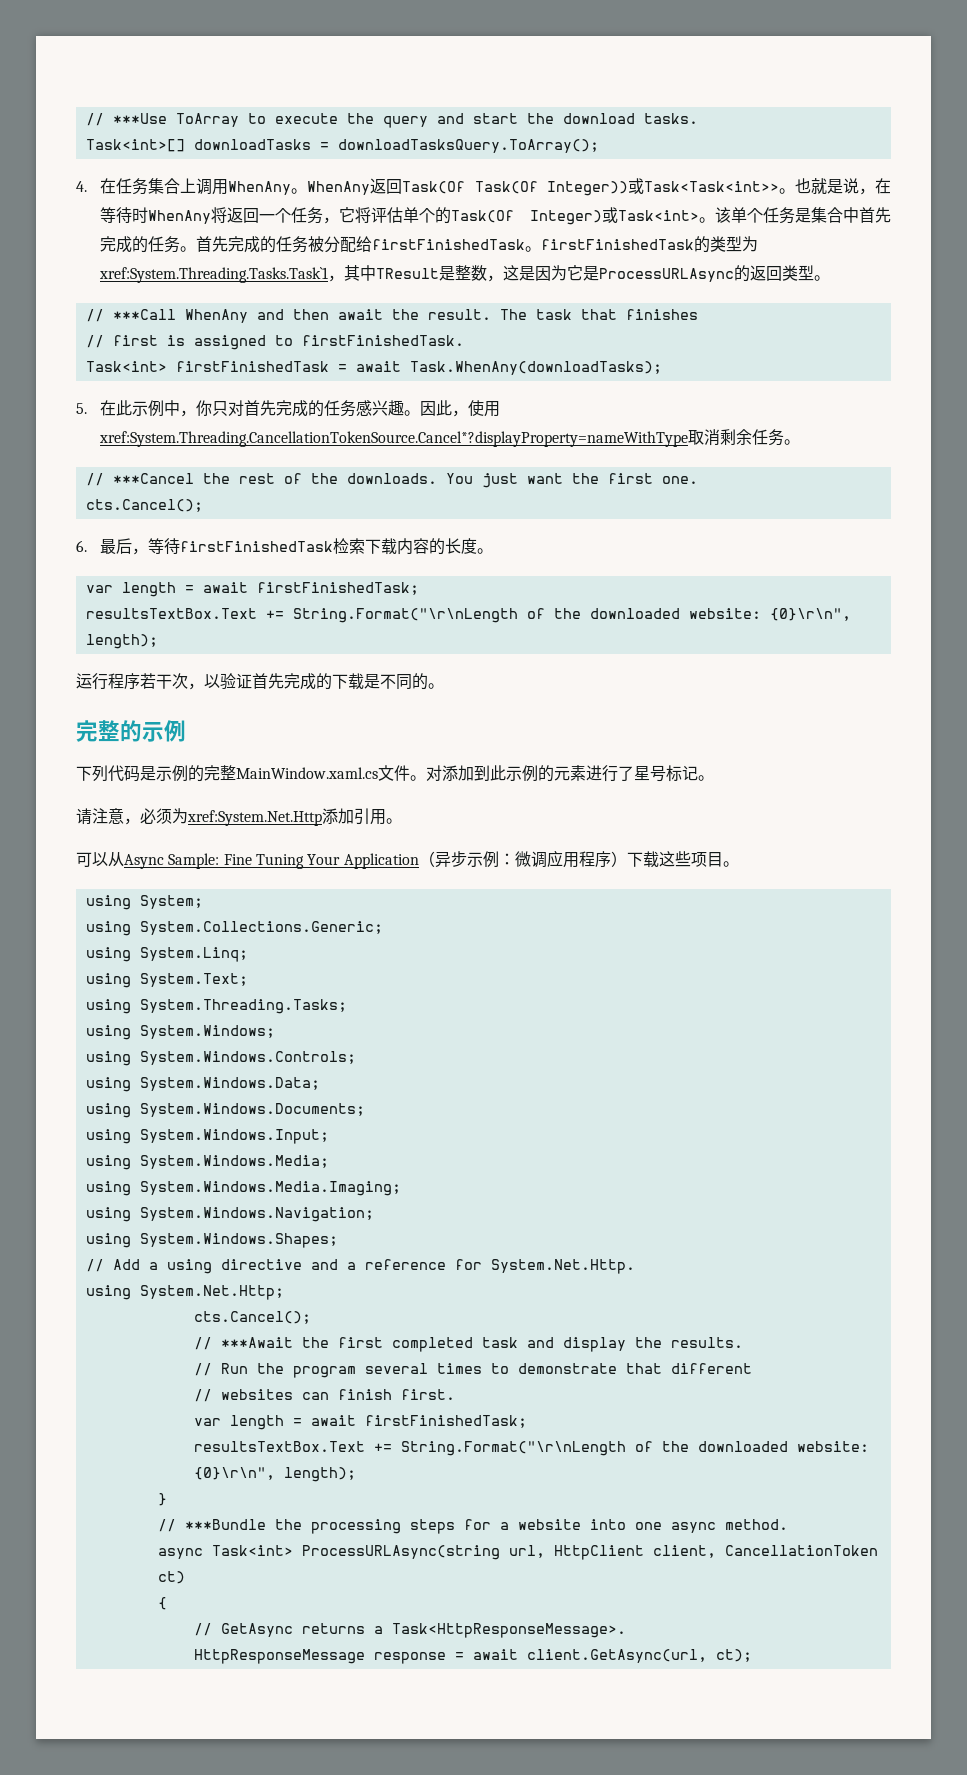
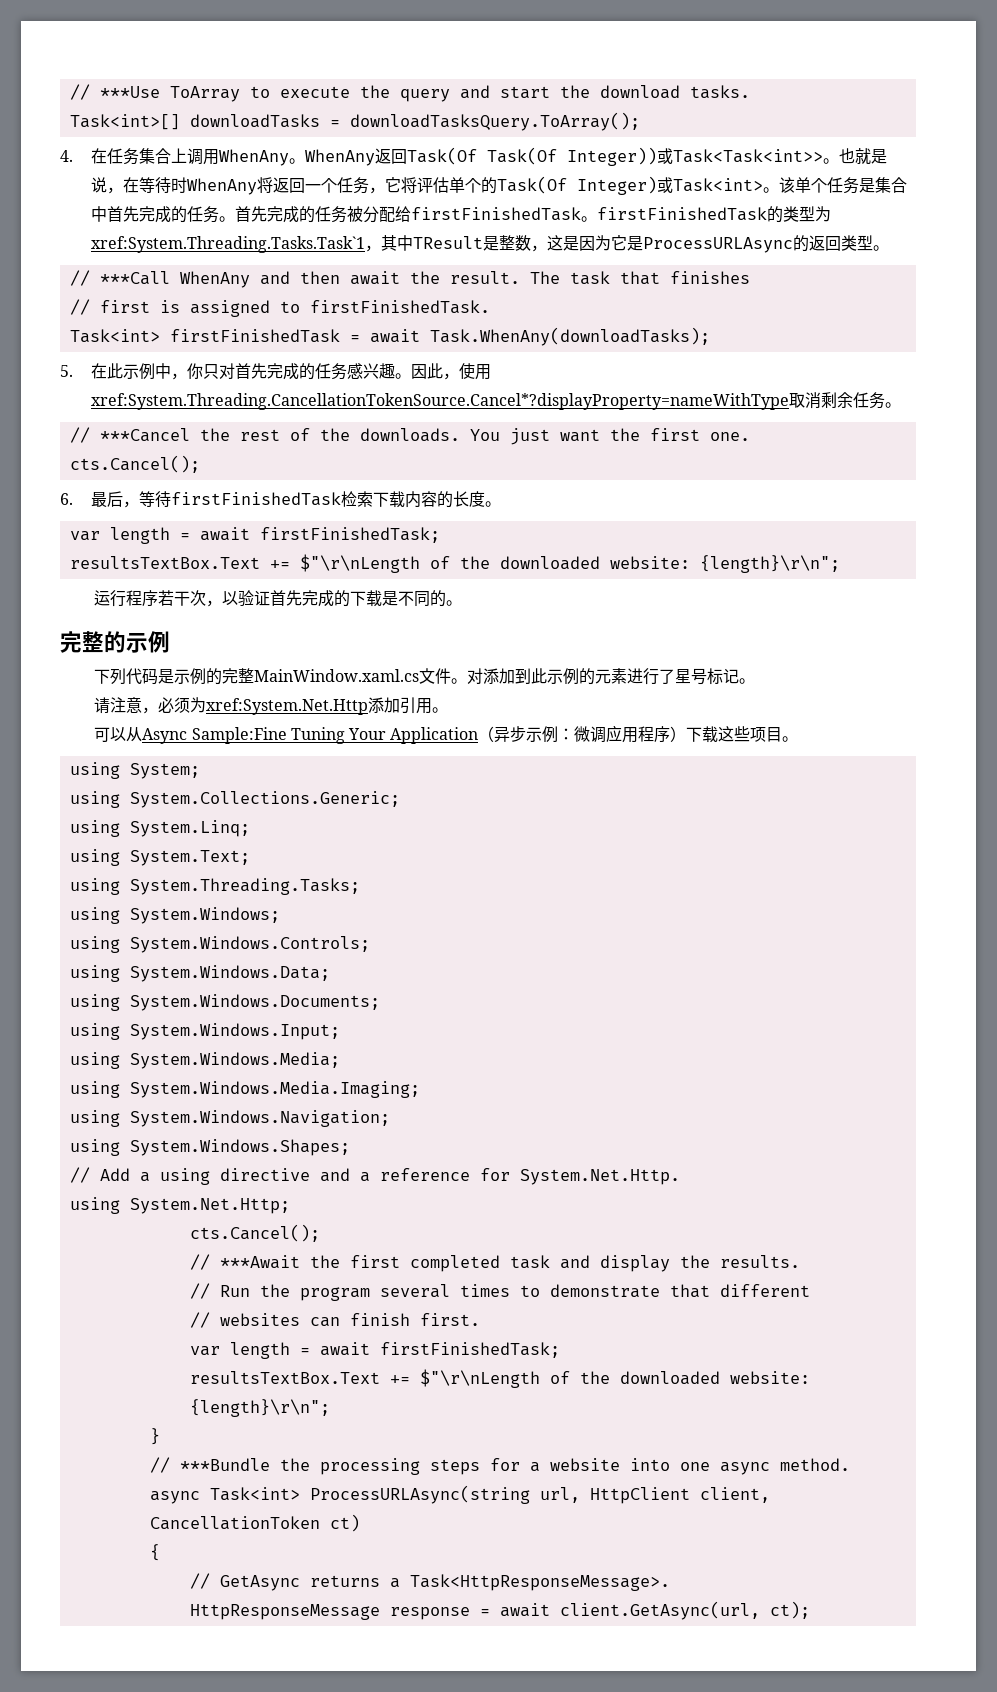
[292,608,851,623] [85,634,158,649] String.Format("\r\nLength of the downloaded website: {0}\r\n", length); -> [299,554,840,573] $"\r\nLength of the downloaded website: {length}\r\n";
[168,853,252,869] Sample: Fine -> [191,727,287,744] Sample:Fine
[400,1441,869,1456] [193,1467,356,1482] String.Format("\r\nLength of the downloaded website: {0}\r\n", length); -> [419,1369,810,1388] [189,1399,330,1417] $"\r\nLength of the downloaded website: {length}\r\n";

